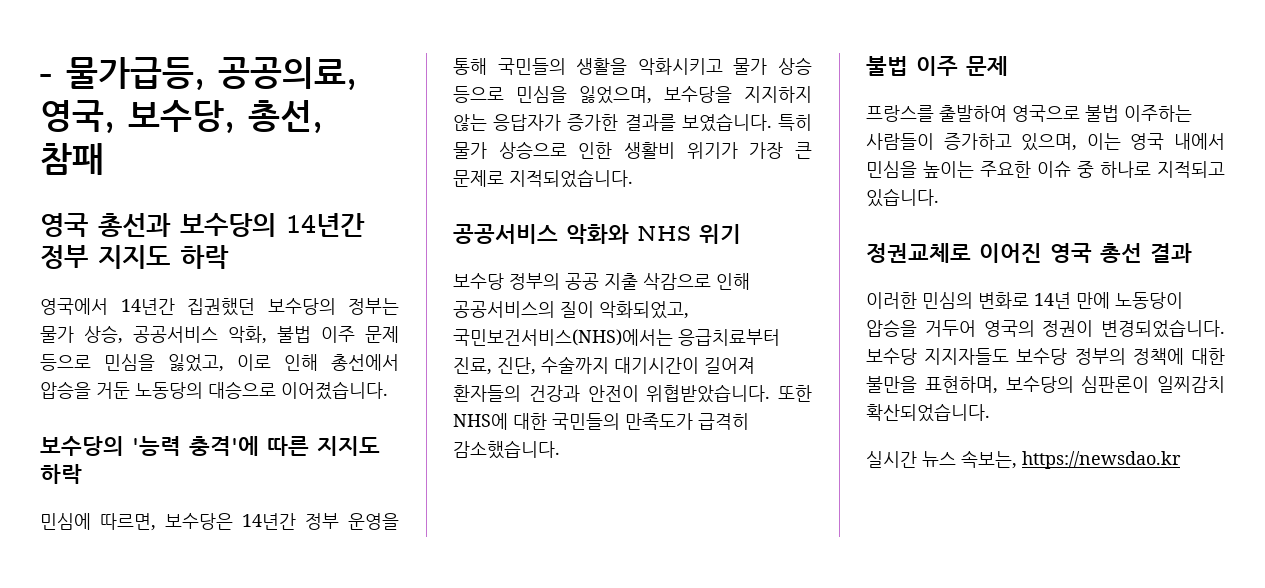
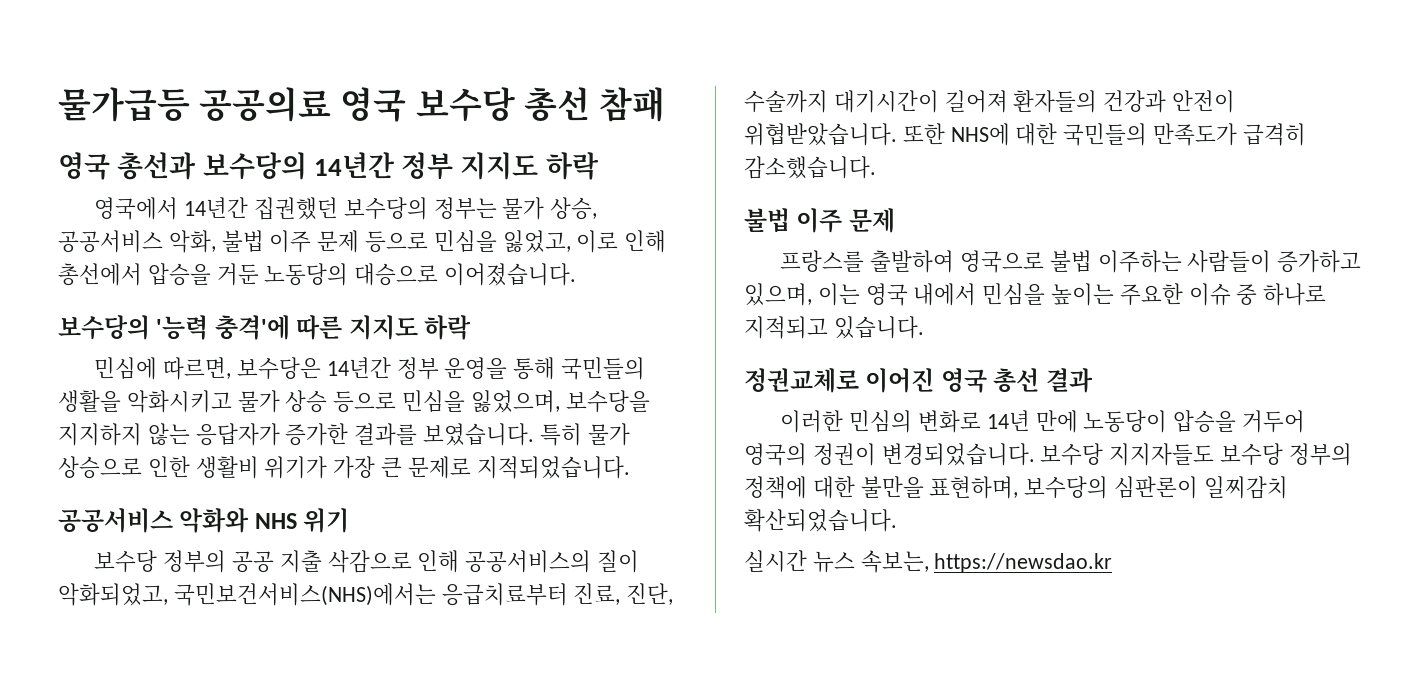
[40,57,357,90] [40,100,323,133] - 물가급등, 공공의료, 영국, 보수당, 총선, -> [58,87,590,122] 물가급등 공공의료 영국 보수당 총선

